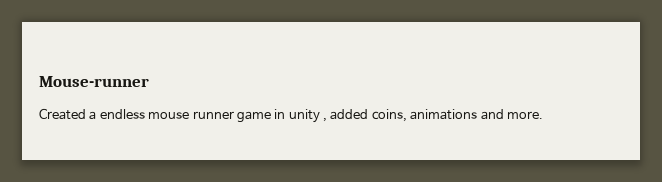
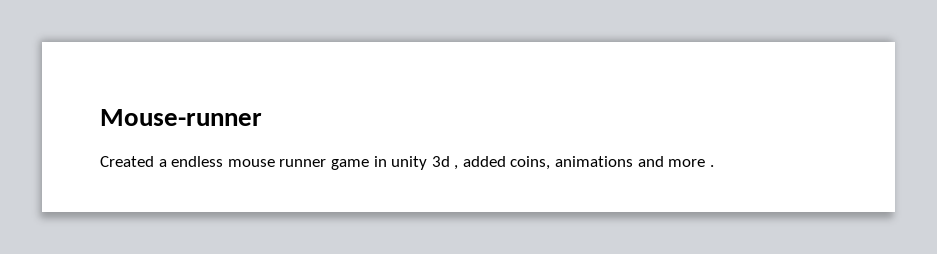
(320, 116) none -> [431,156,450,167] 3d
[506,111,543,119] more. -> [668,159,714,167] more .

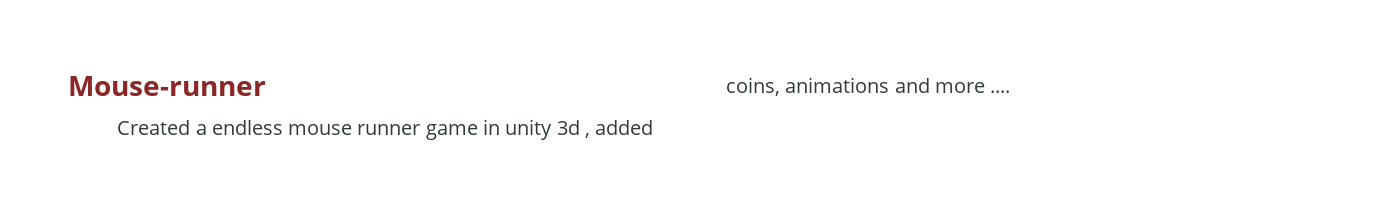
[709,165,714,167] . -> [990,90,1011,93] ....

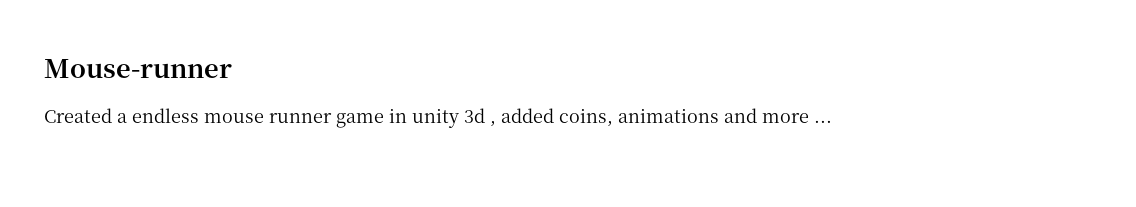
[990,90,1011,93] .... -> [814,120,832,123] ...

